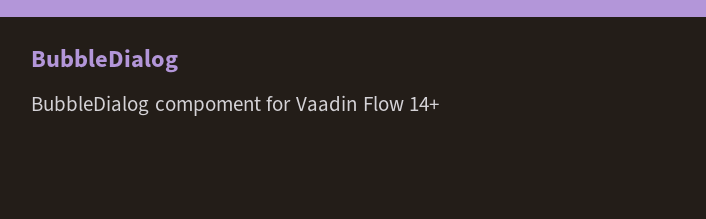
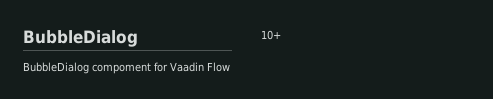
[409,97,440,111] 14+ -> [261,30,281,40] 10+

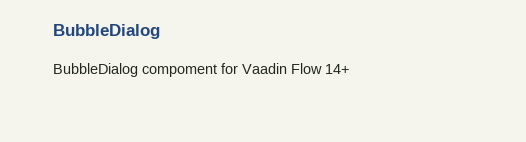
[261,30,281,40] 10+ -> [325,64,349,74] 14+

